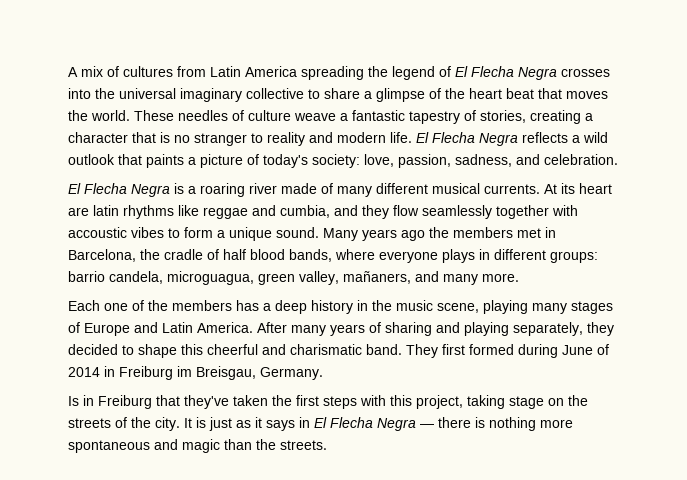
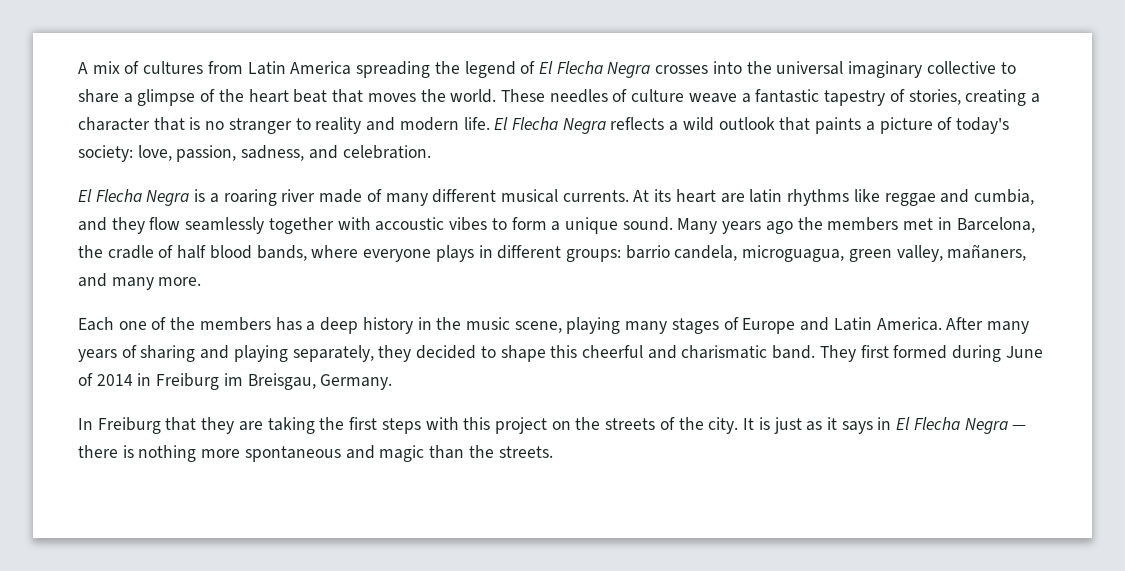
[68,395,268,409] Is in Freiburg that they've taken -> [78,417,315,434] In Freiburg that they are taking
[416,395,544,409] project, taking stage -> [494,417,547,434] project

